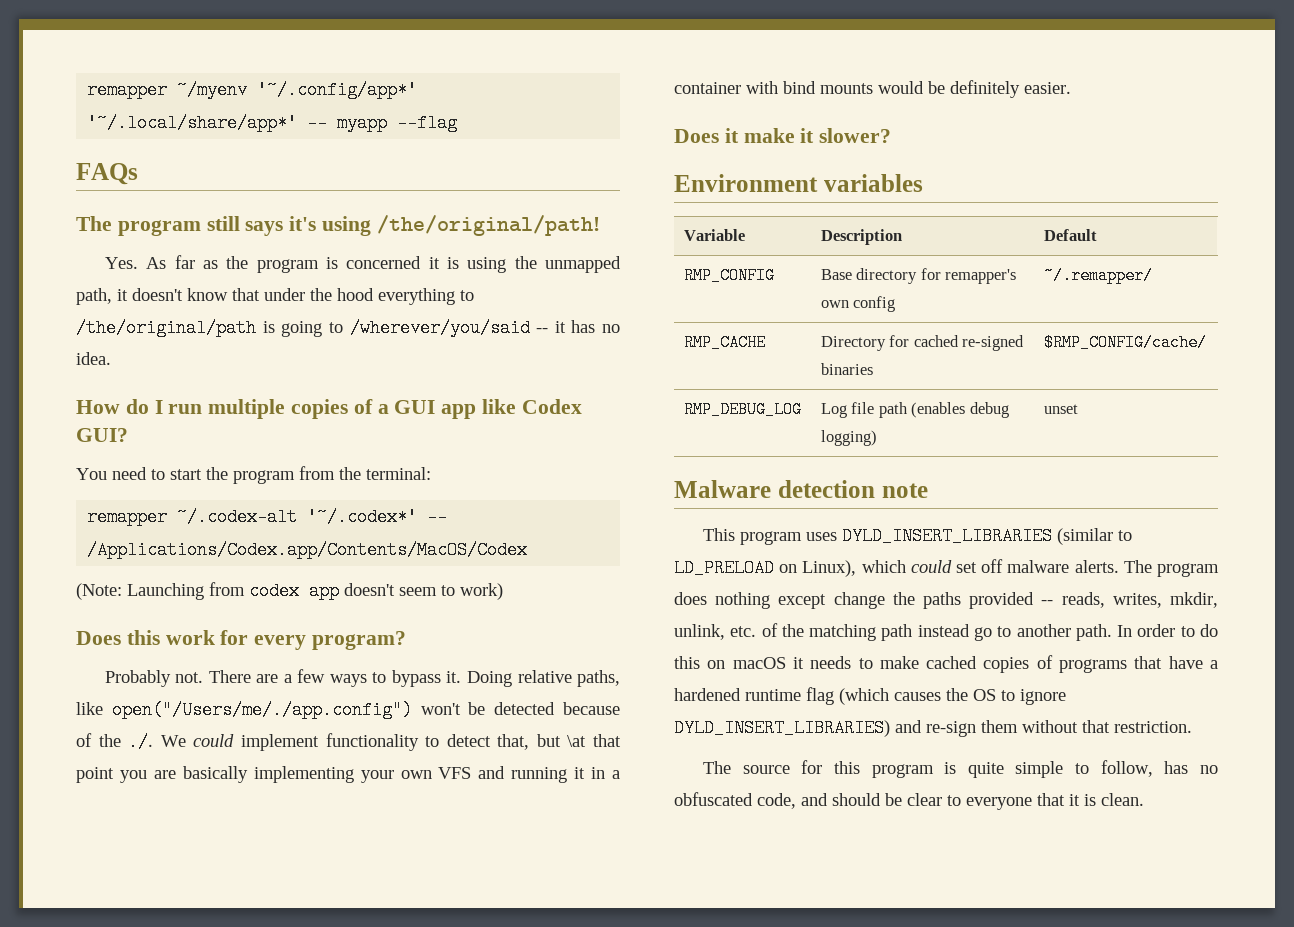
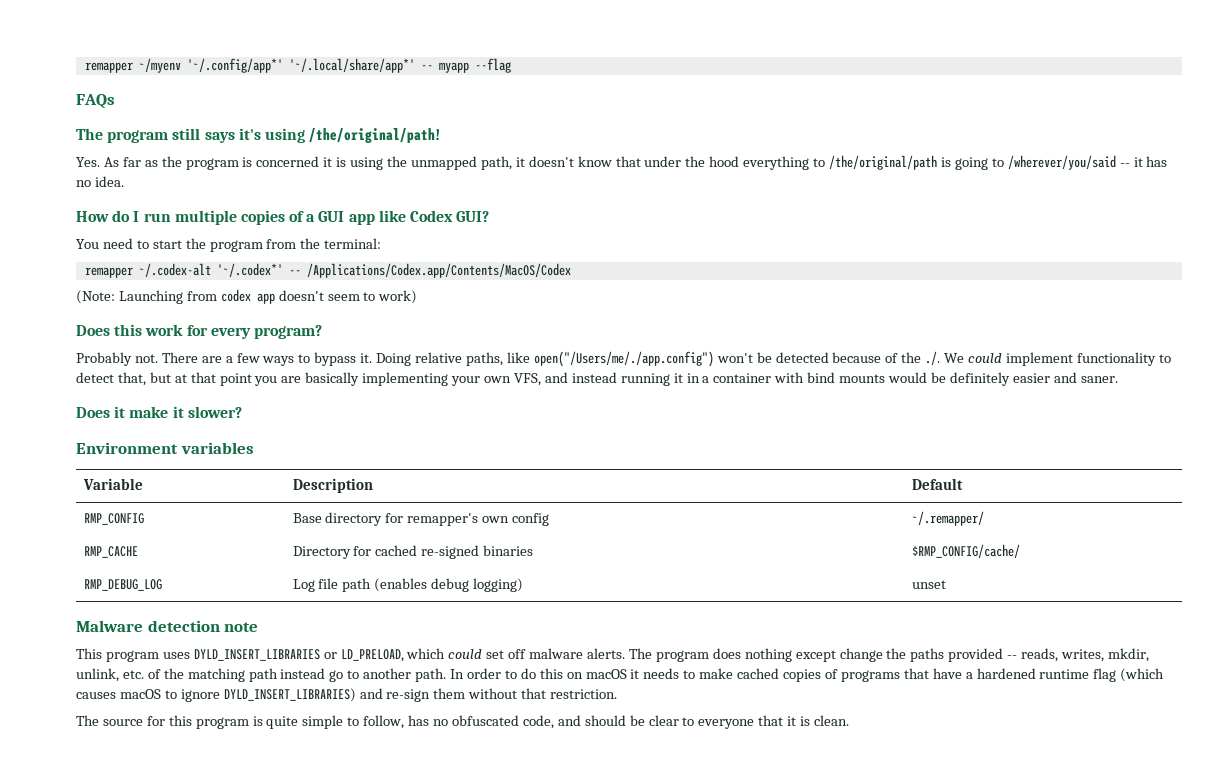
[567,735,587,747] \at -> [174,374,187,383] at
[438,766,506,779] VFS and -> [513,372,617,386] VFS, and instead
[1024,82,1071,94] easier. -> [1012,372,1118,383] easier and saner.
[1056,528,1132,545] [674,559,857,577] (similar to LD_PRELOAD on Linux), -> [323,649,404,662] or LD_PRELOAD,
[946,688,996,701] the OS -> [119,689,161,699] macOS

